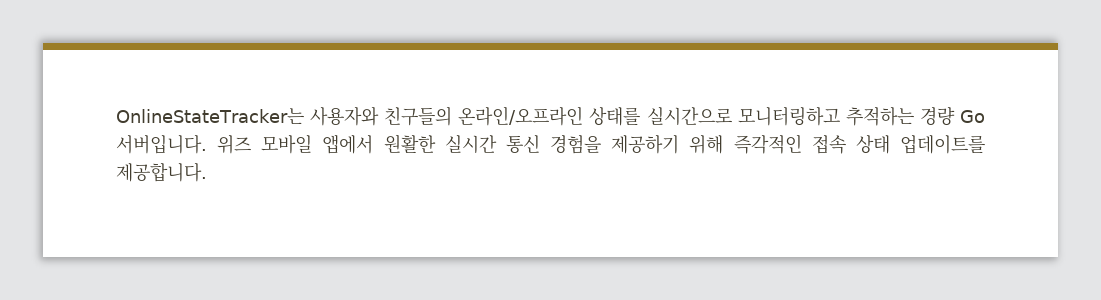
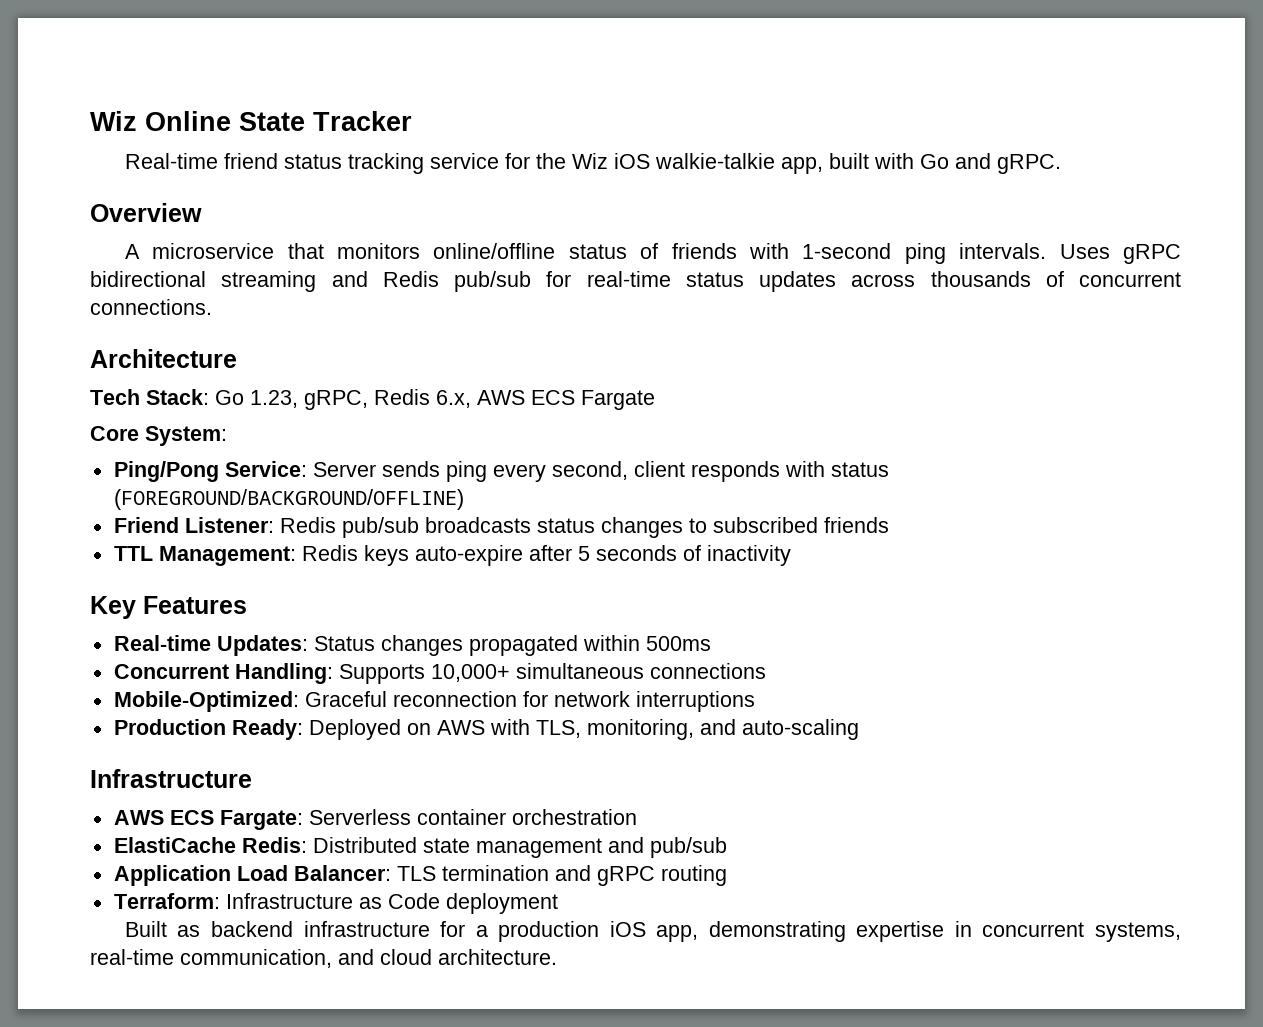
[116,106,986,126] [116,134,985,154] [116,162,207,182] OnlineStateTracker는 사용자와 친구들의 온라인/오프라인 상태를 실시간으로 모니터링하고 추적하는 경량 Go 서버입니다. 위즈 모바일 앱에서 원활한 실시간 통신 경험을 제공하기 위해 즉각적인 접속 상태 업데이트를 제공합니다. -> [90,111,412,131] [124,153,1061,174] [90,203,202,222] [124,243,1182,264] [90,271,1181,292] [90,299,212,315] [90,349,237,368] [90,389,655,410] [90,426,227,446] [113,461,889,482] [113,489,464,510] [113,517,889,538] [113,545,791,566] [90,596,247,619] [113,635,711,656] [113,663,766,684] [113,691,755,712] [113,719,859,740] [90,769,252,788] [113,809,637,830] [113,837,727,858] [113,865,727,886] [113,893,558,914] [124,921,1181,942] [90,949,557,968] Wiz Online State Tracker // Real-time friend status tracking service for the Wiz iOS walkie-talkie app, built with Go and gRPC. // Overview // A microservice that monitors online/offline status of friends with 1-second ping intervals. Uses gRPC bidirectional streaming and Redis pub/sub for real-time status updates across thousands of concurrent connections. // Architecture // Tech Stack: Go 1.23, gRPC, Redis 6.x, AWS ECS Fargate // Core System: // Ping/Pong Service: Server sends ping every second, client responds with status (FOREGROUND/BACKGROUND/OFFLINE) // Friend Listener: Redis pub/sub broadcasts status changes to subscribed friends // TTL Management: Redis keys auto-expire after 5 seconds of inactivity // Key Features // Real-time Updates: Status changes propagated within 500ms // Concurrent Handling: Supports 10,000+ simultaneous connections // Mobile-Optimized: Graceful reconnection for network interruptions // Production Ready: Deployed on AWS with TLS, monitoring, and auto-scaling // Infrastructure // AWS ECS Fargate: Serverless container orchestration // ElastiCache Redis: Distributed state management and pub/sub // Application Load Balancer: TLS termination and gRPC routing // Terraform: Infrastructure as Code deployment // Built as backend infrastructure for a production iOS app, demonstrating expertise in concurrent systems, real-time communication, and cloud architecture.

